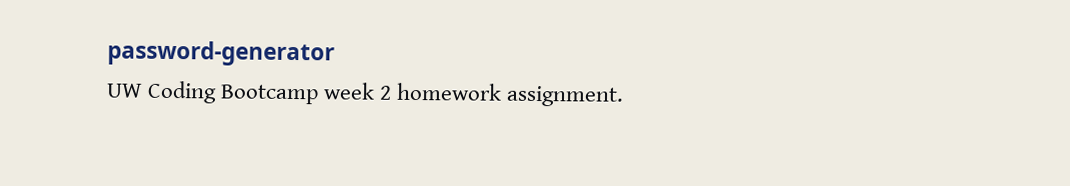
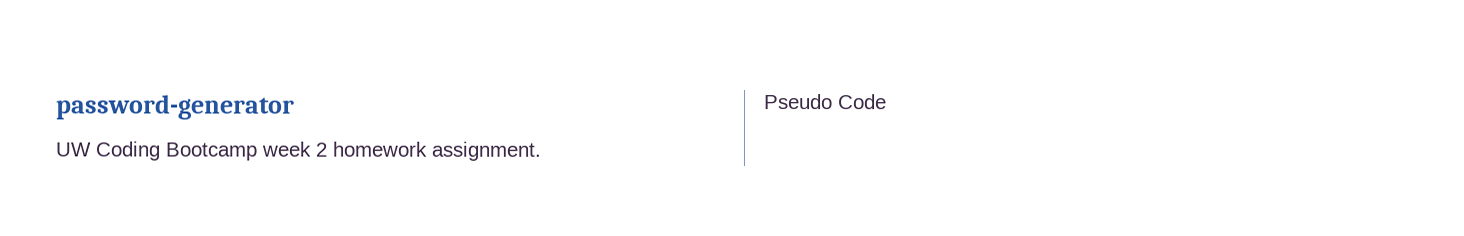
(625, 96) none -> [764,94,887,110] // Pseudo Code

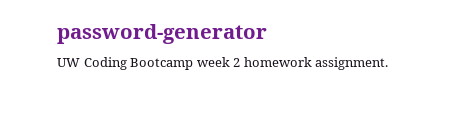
[764,94,887,110] // Pseudo Code -> (389, 63) none

